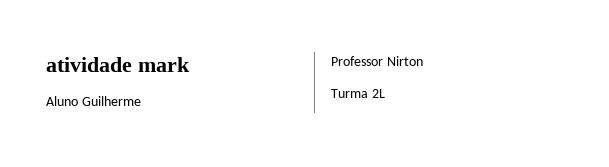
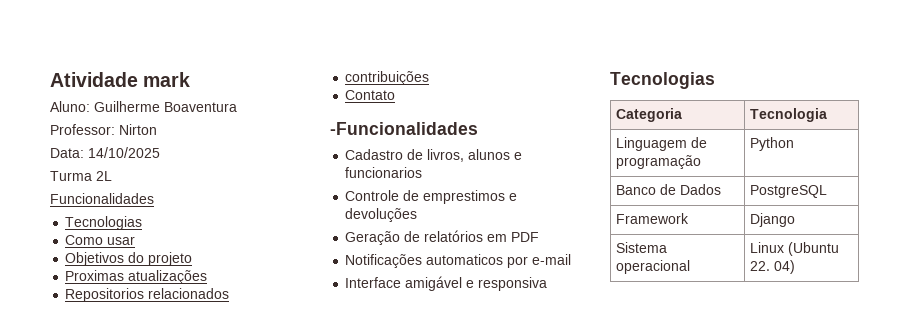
[46,57,132,72] atividade -> [50,72,138,87] Atividade
[46,96,78,106] Aluno -> [50,101,90,112] Aluno:
[331,56,383,66] // Professor -> [164,102,237,112] [50,124,115,135] Boaventura // Professor:
(423, 61) none -> [50,147,160,158] // Data: 14/10/2025
(385, 93) none -> [50,193,154,204] [65,216,143,230] [65,235,136,245] [65,252,193,266] [65,270,208,284] [65,288,230,302] [345,71,430,85] [345,90,396,100] [330,122,478,135] [345,149,523,162] [345,167,423,178] [345,190,518,204] [345,208,418,222] [345,230,540,245] [345,254,572,268] [345,276,548,291] [610,72,715,89] [615,108,682,122] [749,108,827,122] [615,137,707,151] [615,155,701,169] [749,137,794,151] [615,184,721,195] [749,185,827,198] [615,213,689,224] [749,213,795,227] [615,242,667,253] [615,260,690,274] [749,242,839,256] [749,260,795,274] // Funcionalidades // Tecnologias // Como usar // Objetivos do projeto // Proximas atualizações // Repositorios relacionados // contribuições // Contato // -Funcionalidades // Cadastro de livros, alunos e funcionarios // Controle de emprestimos e devoluções // Geração de relatórios em PDF // Notificações automaticos por e-mail // Interface amigável e responsiva // Tecnologias // Categoria | Tecnologia // Linguagem de programação | Python // Banco de Dados | PostgreSQL // Framework | Django // Sistema operacional | Linux (Ubuntu 22. 04)

